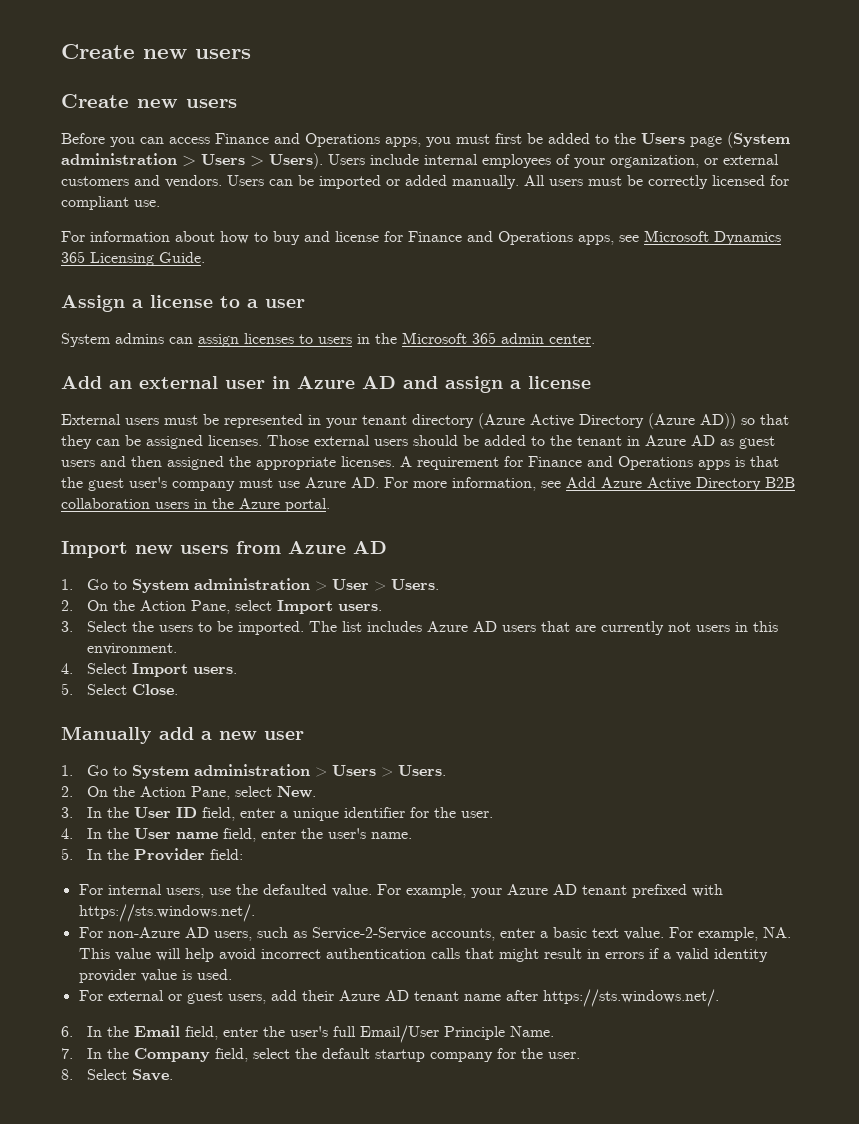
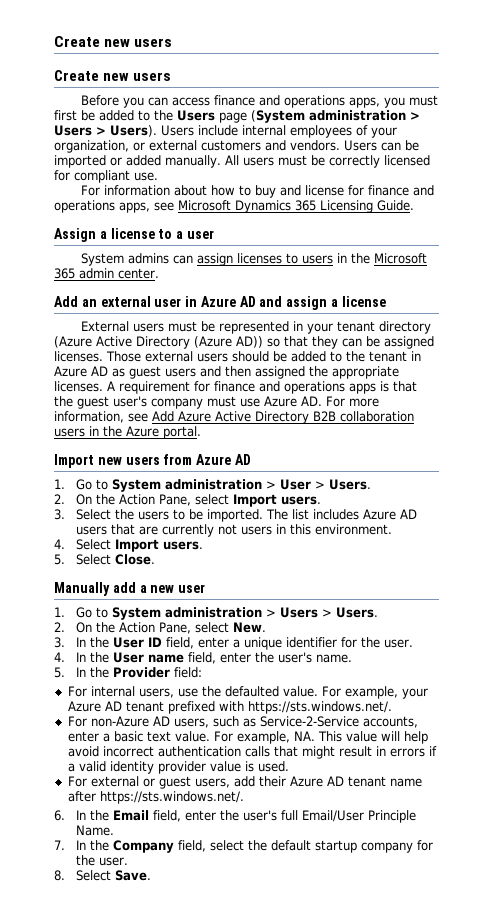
[215,133,380,147] Finance and Operations -> [214,95,346,108] finance and operations
[408,231,573,245] Finance and Operations -> [368,185,435,196] [54,200,115,213] finance and operations
[528,456,693,470] Finance and Operations -> [214,381,345,394] finance and operations

